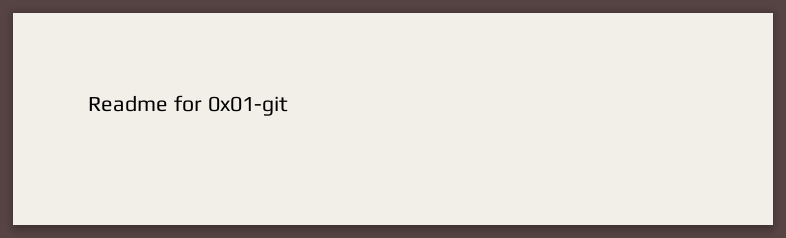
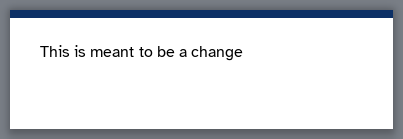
[88,95,288,116] Readme for 0x01-git -> [40,45,244,61] This is meant to be a change

